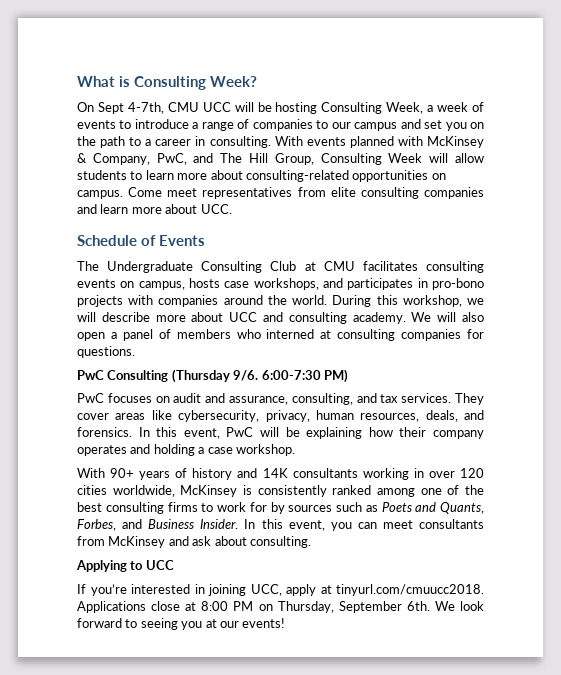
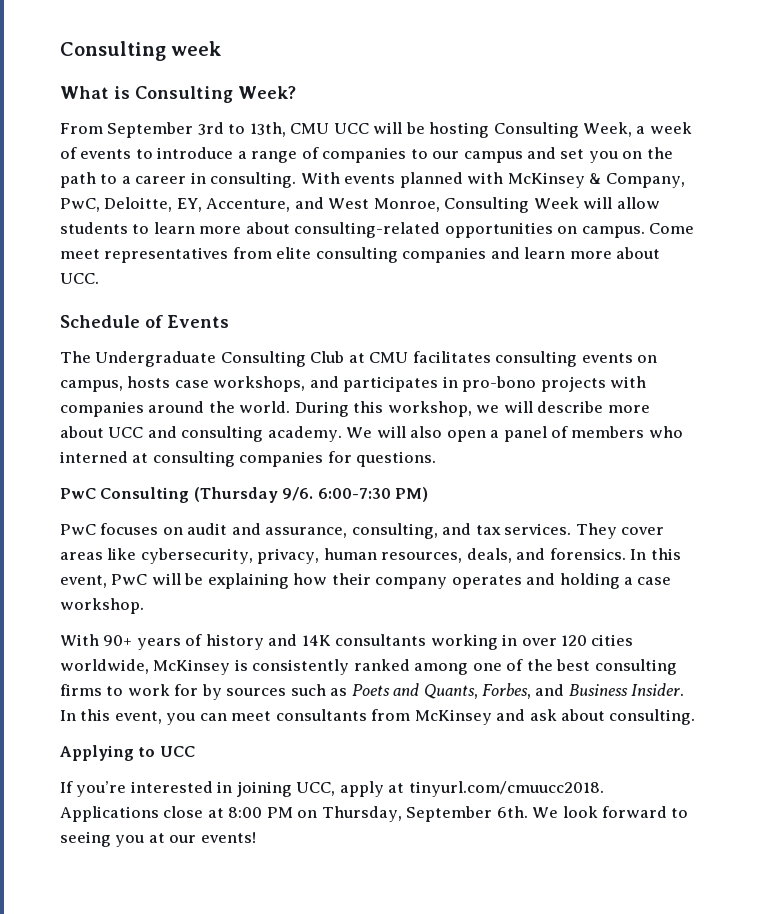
(77, 81) none -> [60,41,222,61] Consulting week //
[77,102,164,114] On Sept 4-7th, -> [60,122,286,138] From September 3rd to 13th,
[193,153,314,165] and The Hill Group, -> [104,197,440,212] Deloitte, EY, Accenture, and West Monroe,

